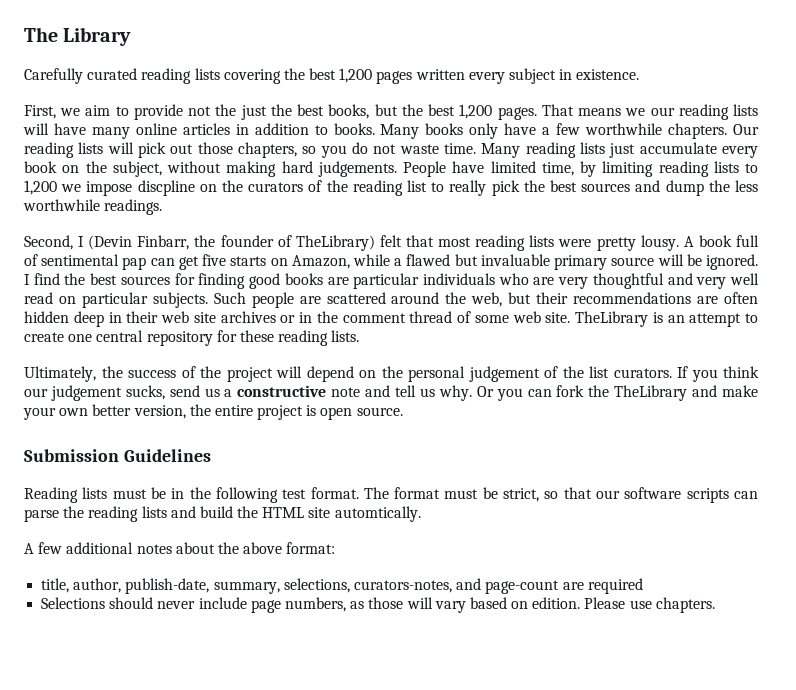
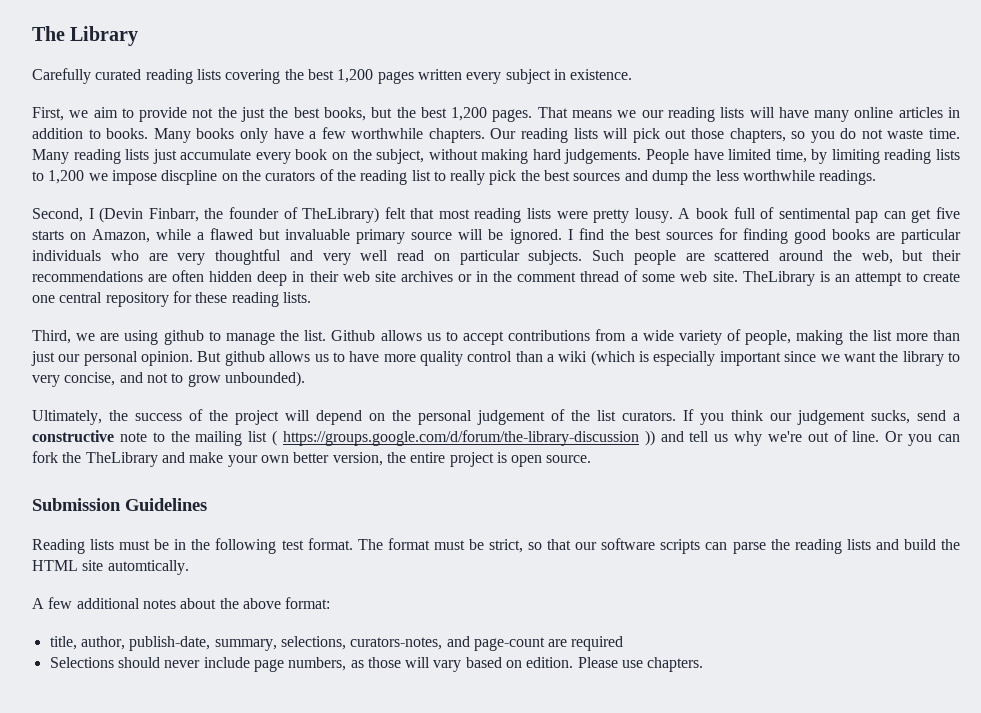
(360, 336) none -> [32,329,960,345] [31,350,961,366] [32,371,305,387] // Third, we are using github to manage the list. Github allows us to accept contributions from a wide variety of people, making the list more than just our personal opinion. But github allows us to have more quality control than a wiki (which is especially important since we want the library to very concise, and not to grow unbounded).
[204,388,220,397] us -> (946, 415) none
[365,385,472,401] and tell us why. -> [152,430,880,446] to the mailing list ( https://groups.google.com/d/forum/the-library-discussion )) and tell us why we're out of line.

